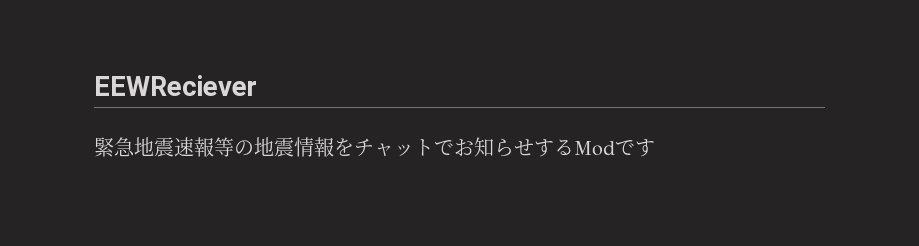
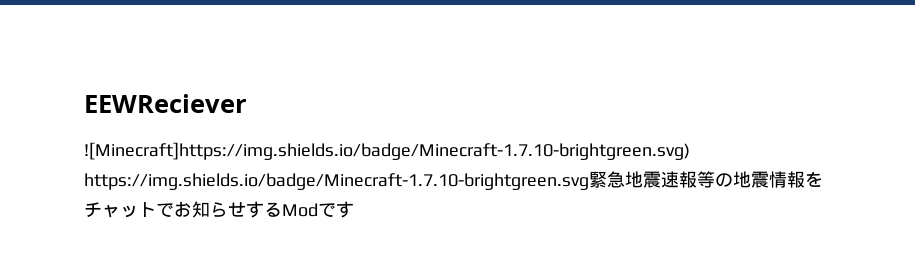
(257, 85) none -> [84,142,690,160] [84,173,589,190] ![Minecraft]https://img.shields.io/badge/Minecraft-1.7.10-brightgreen.svg) https://img.shields.io/badge/Minecraft-1.7.10-brightgreen.svg

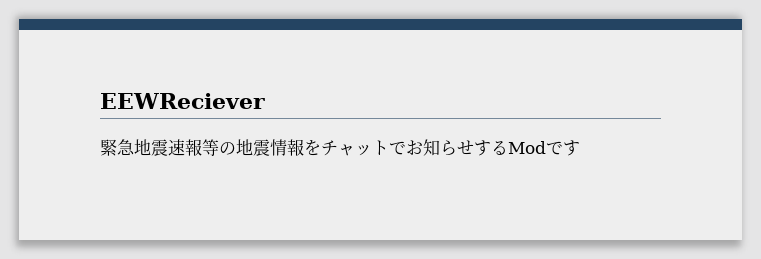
[84,142,690,160] [84,173,589,190] ![Minecraft]https://img.shields.io/badge/Minecraft-1.7.10-brightgreen.svg) https://img.shields.io/badge/Minecraft-1.7.10-brightgreen.svg -> (265, 101) none

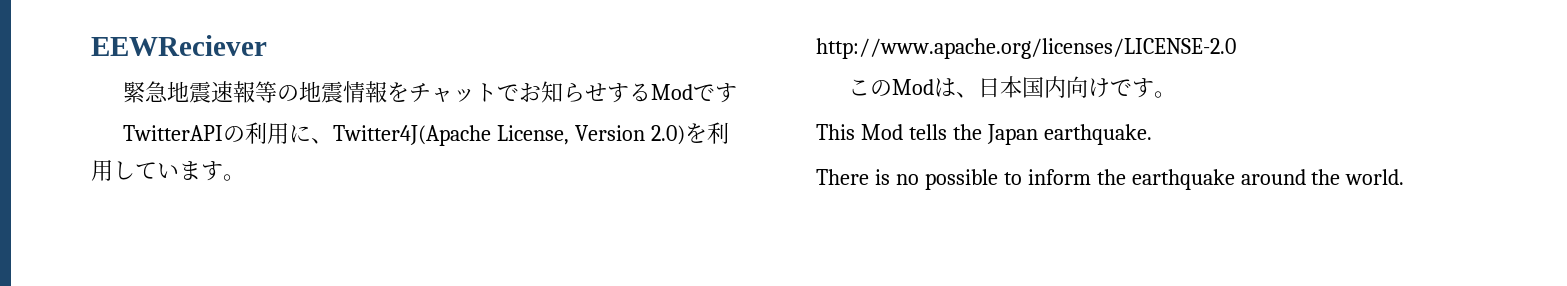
(580, 148) none -> [123,122,730,146] [91,160,245,181] [816,38,1236,59] [848,76,1177,98] [816,124,1152,145] [816,169,1405,190] // TwitterAPIの利用に、Twitter4J(Apache License, Version 2.0)を利用しています。 // http://www.apache.org/licenses/LICENSE-2.0 // このModは、日本国内向けです。 // This Mod tells the Japan earthquake. // There is no possible to inform the earthquake around the world.

